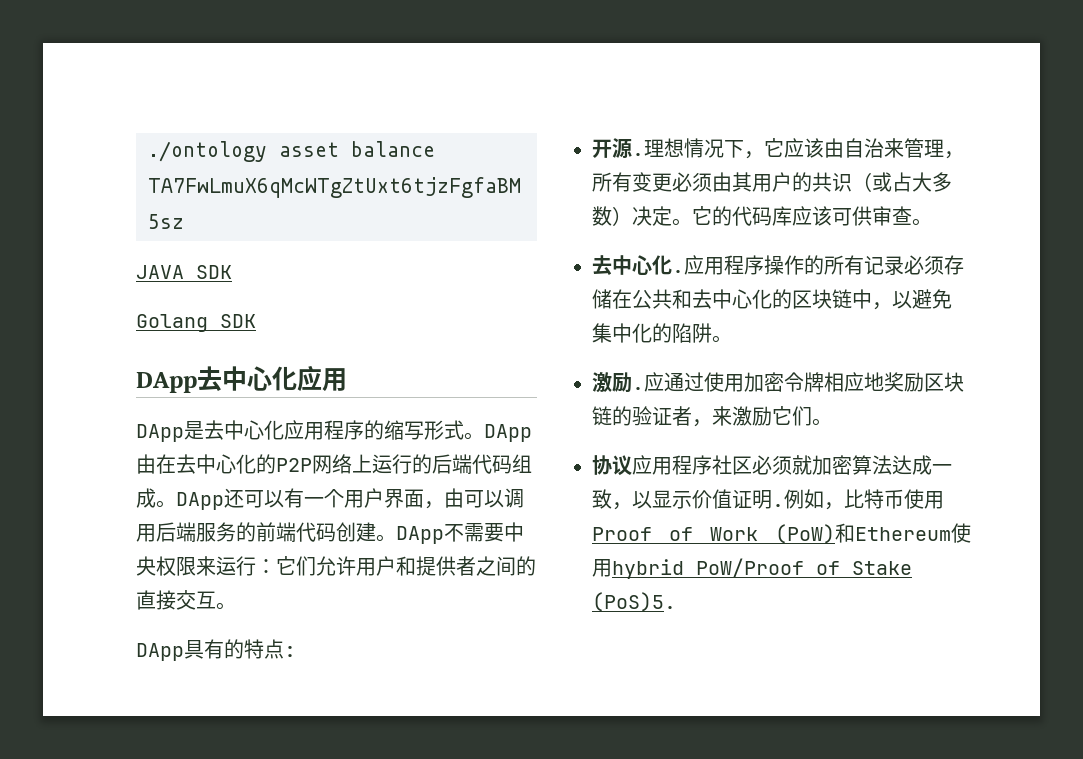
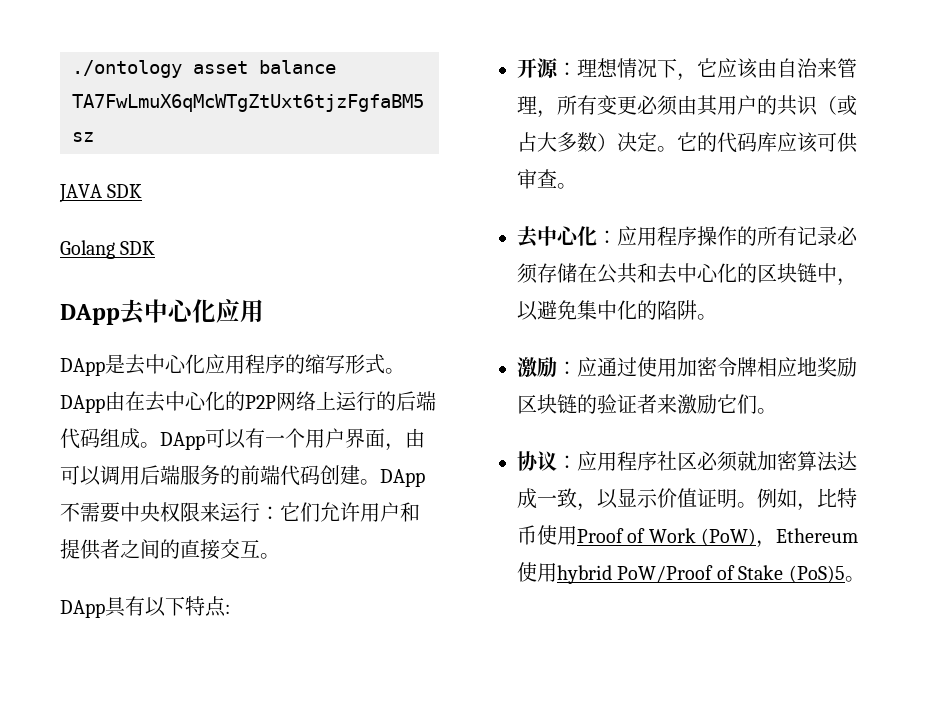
[224,488,244,508] 还 -> (205, 441) none
[224,639,244,659] 的 -> [145,596,185,617] 以下
[632,153,644,156] . -> [557,62,577,76] ：
[672,270,684,273] . -> [597,230,617,244] ：
[632,387,644,390] . -> [557,361,577,375] ：
[692,419,712,427] ， -> (657, 404) none
(632, 465) none -> [557,455,577,469] ：
[772,504,784,507] . -> [737,502,757,508] 。
[835,523,855,543] 和 -> [756,540,777,548] ，
[592,592,676,612] (PoS)5. -> [788,565,865,583] (PoS)5。

